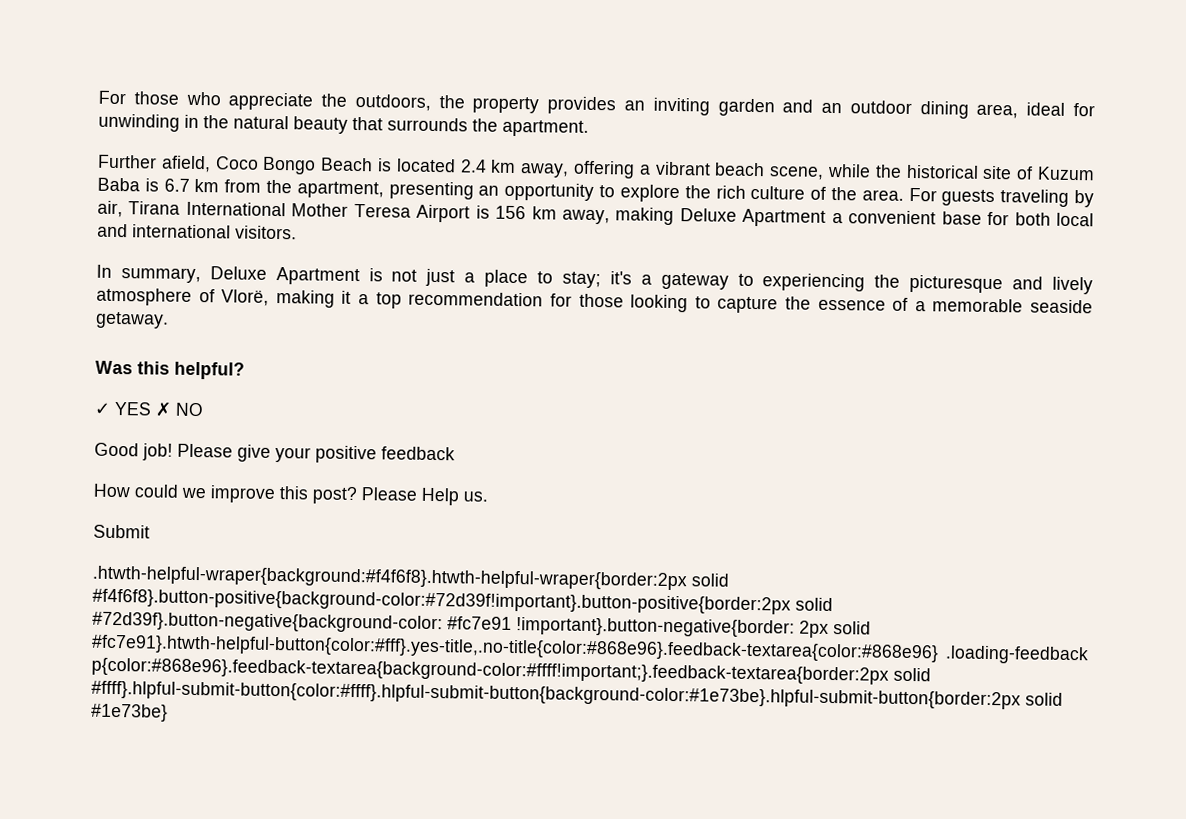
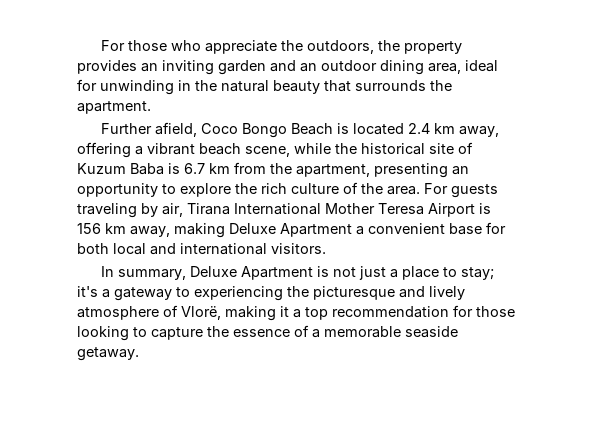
[95,360,245,380] [94,401,204,417] [94,442,455,464] [93,483,488,506] [93,524,150,539] [92,565,729,591] [92,588,833,615] [92,611,871,638] [91,634,1089,665] [91,657,931,685] [91,680,1063,710] [91,703,168,722] // Was this helpful? // ✓ YES ✗ NO // Good job! Please give your positive feedback // How could we improve this post? Please Help us. // Submit // .htwth-helpful-wraper{background:#f4f6f8}.htwth-helpful-wraper{border:2px solid #f4f6f8}.button-positive{background-color:#72d39f!important}.button-positive{border:2px solid #72d39f}.button-negative{background-color: #fc7e91 !important}.button-negative{border: 2px solid #fc7e91}.htwth-helpful-button{color:#fff}.yes-title,.no-title{color:#868e96}.feedback-textarea{color:#868e96} .loading-feedback p{color:#868e96}.feedback-textarea{background-color:#ffff!important;}.feedback-textarea{border:2px solid #ffff}.hlpful-submit-button{color:#ffff}.hlpful-submit-button{background-color:#1e73be}.hlpful-submit-button{border:2px solid #1e73be} -> (139, 354) none

